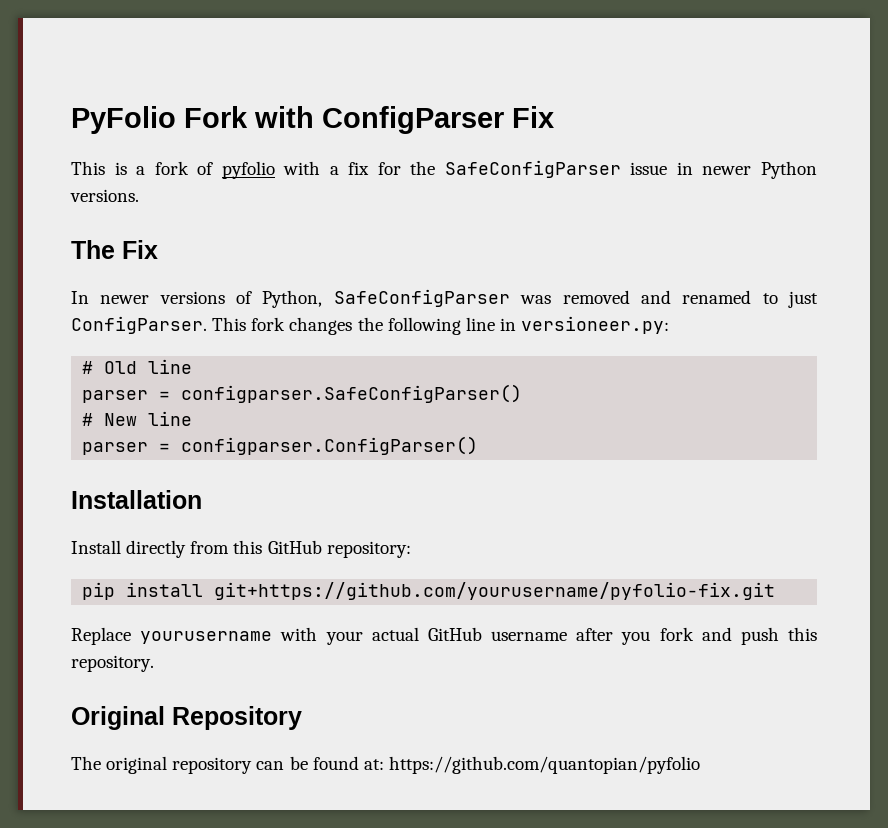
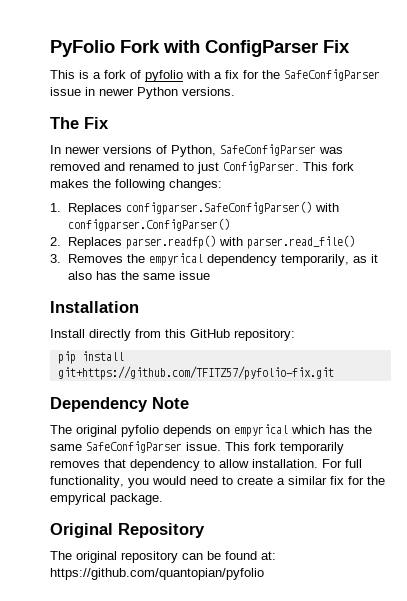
[289,317,353,335] changes -> [50,179,89,188] makes
[465,316,670,334] [82,359,193,374] [82,384,523,403] [82,411,193,426] [82,436,479,455] line in versioneer.py: // # Old line // parser = configparser.SafeConfigParser() // # New line // parser = configparser.ConfigParser() -> [169,179,222,191] [50,201,339,215] [67,218,230,232] [50,235,355,249] [50,253,378,266] [67,271,210,280] changes: // 1. Replaces configparser.SafeConfigParser() with configparser.ConfigParser() // 2. Replaces parser.readfp() with parser.read_file() // 3. Removes the empyrical dependency temporarily, as it also has the same issue
[214,582,776,600] [71,627,817,645] [71,655,154,672] git+https://github.com/yourusername/pyfolio-fix.git // Replace yourusername with your actual GitHub username after you fork and push this repository. -> [57,366,334,380] [50,397,189,412] [50,424,372,437] [50,441,344,454] [50,459,362,471] [50,476,385,488] [50,493,163,505] git+https://github.com/TFITZ57/pyfolio-fix.git // Dependency Note // The original pyfolio depends on empyrical which has the same SafeConfigParser issue. This fork temporarily removes that dependency to allow installation. For full functionality, you would need to create a similar fix for the empyrical package.

